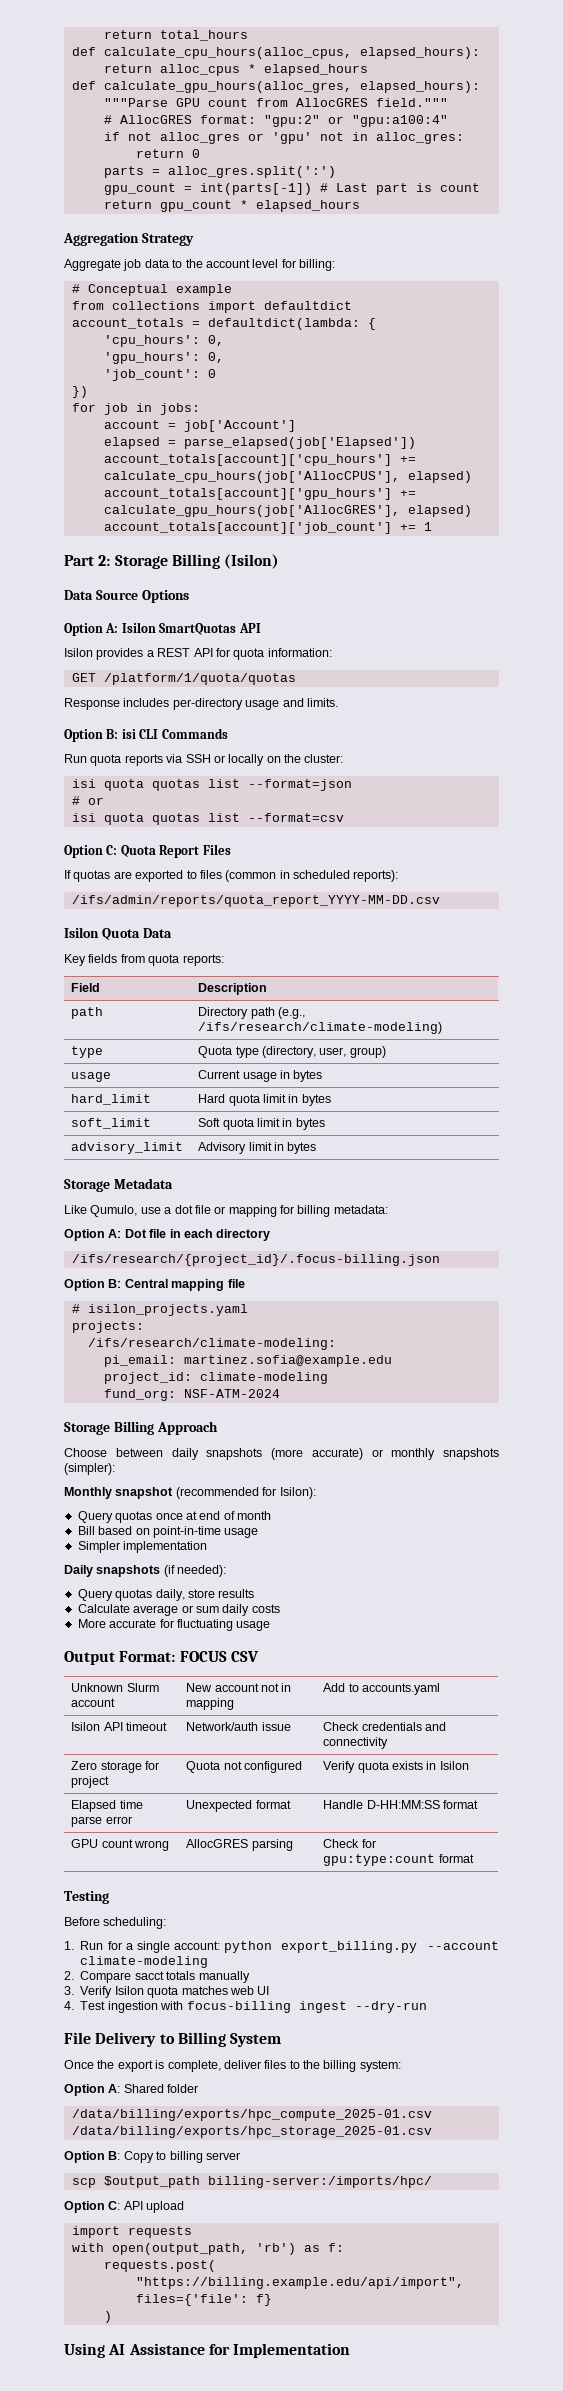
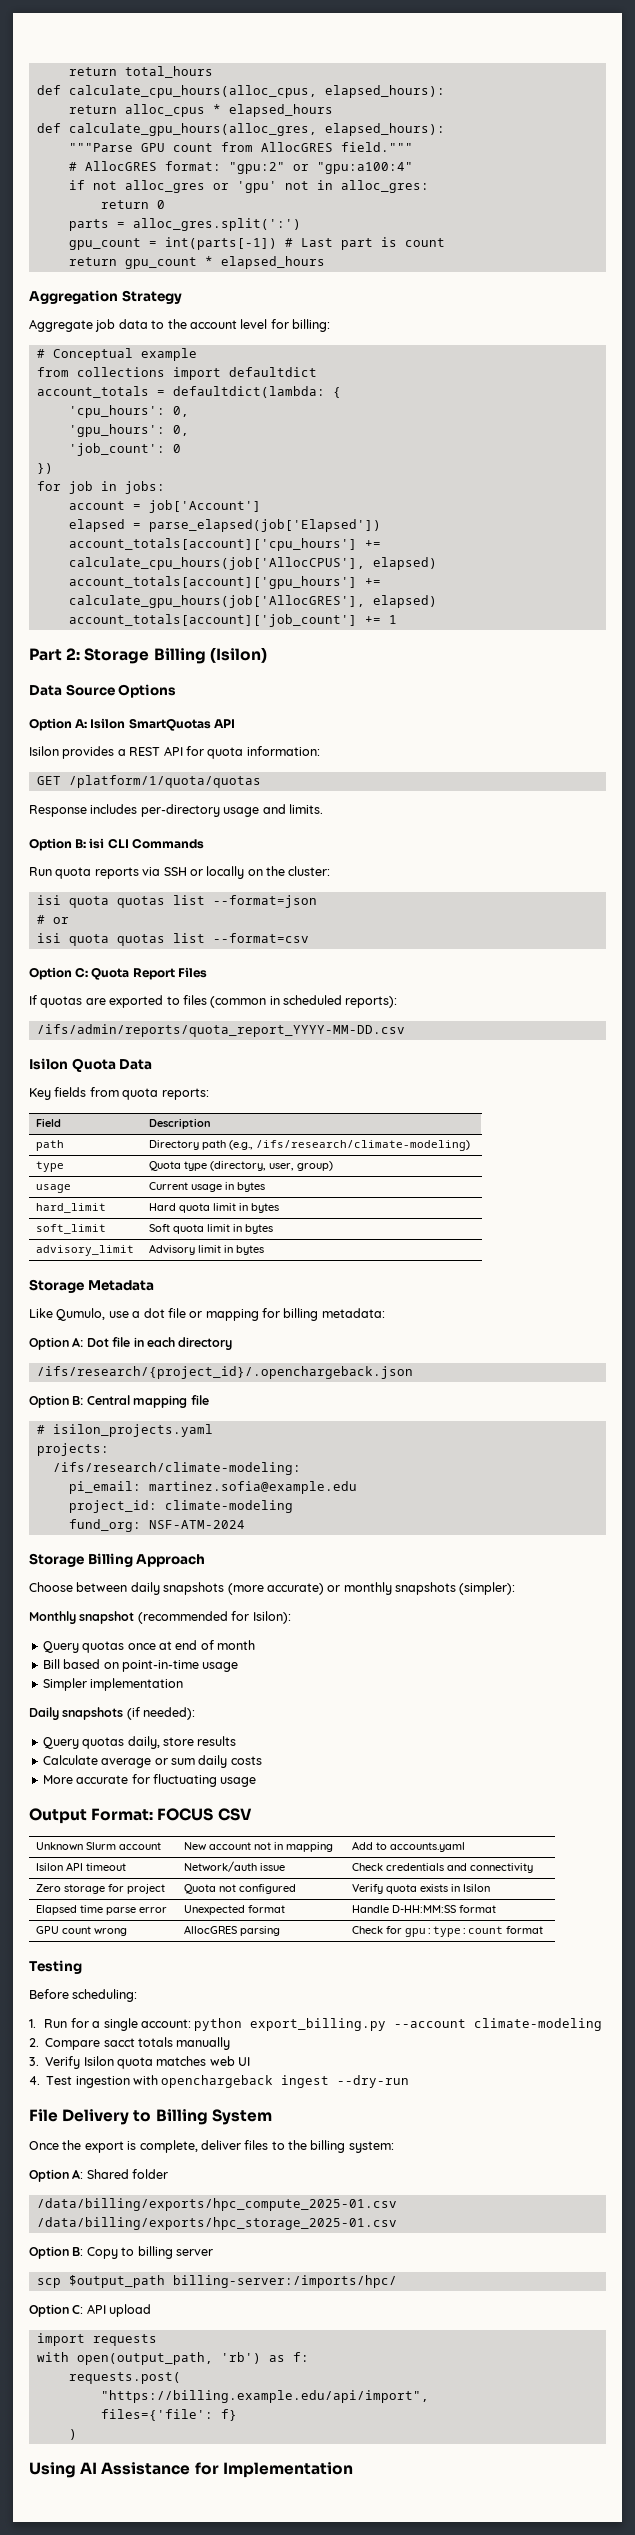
[71,1254,440,1266] /ifs/research/{project_id}/.focus-billing.json -> [36,1366,413,1379] /ifs/research/{project_id}/.openchargeback.json
[186,2001,291,2013] focus-billing -> [161,2075,274,2088] openchargeback

